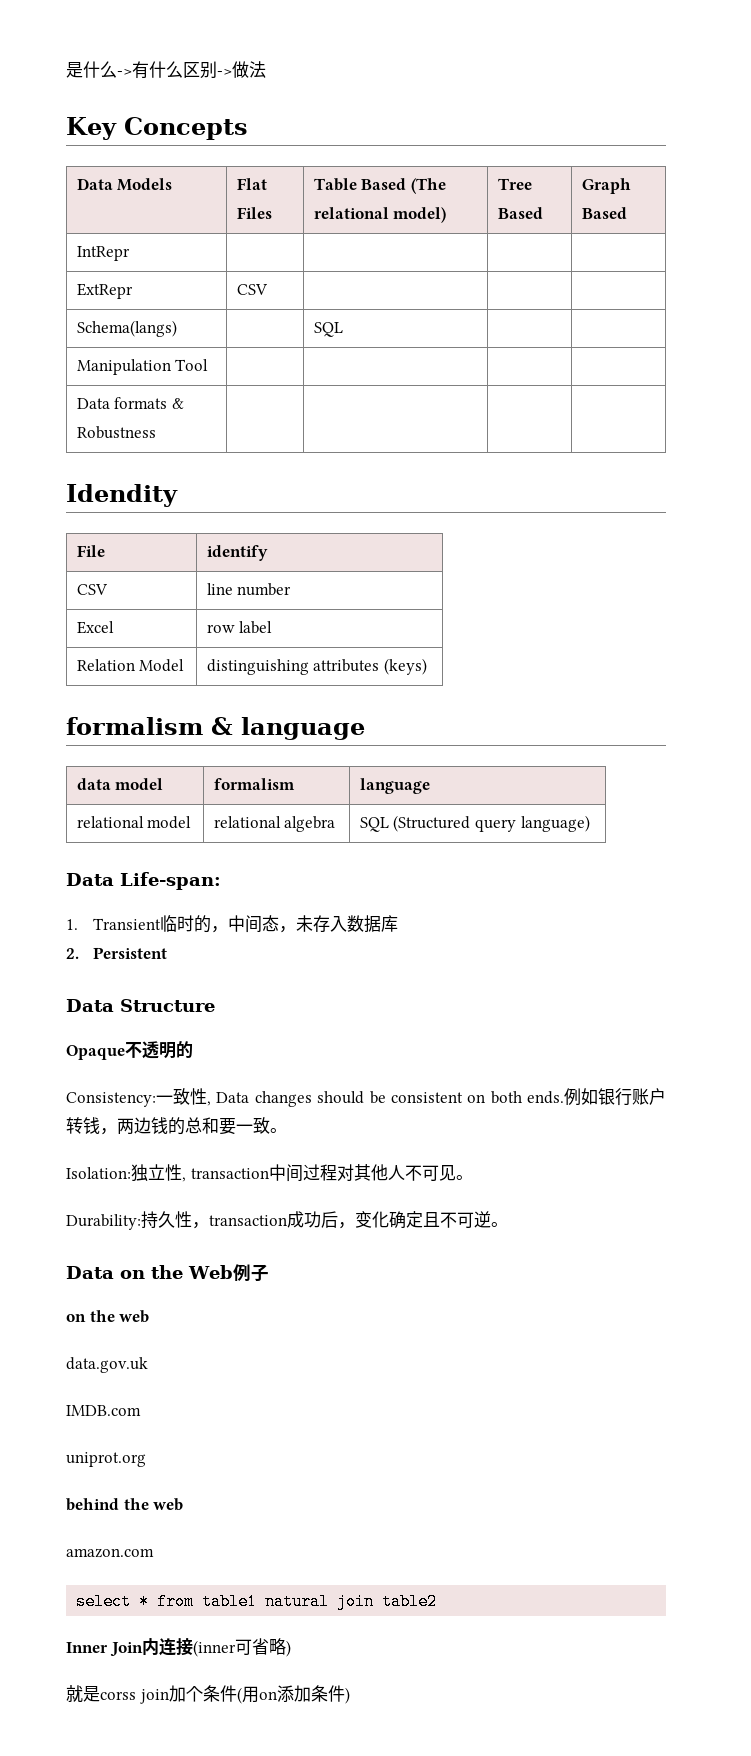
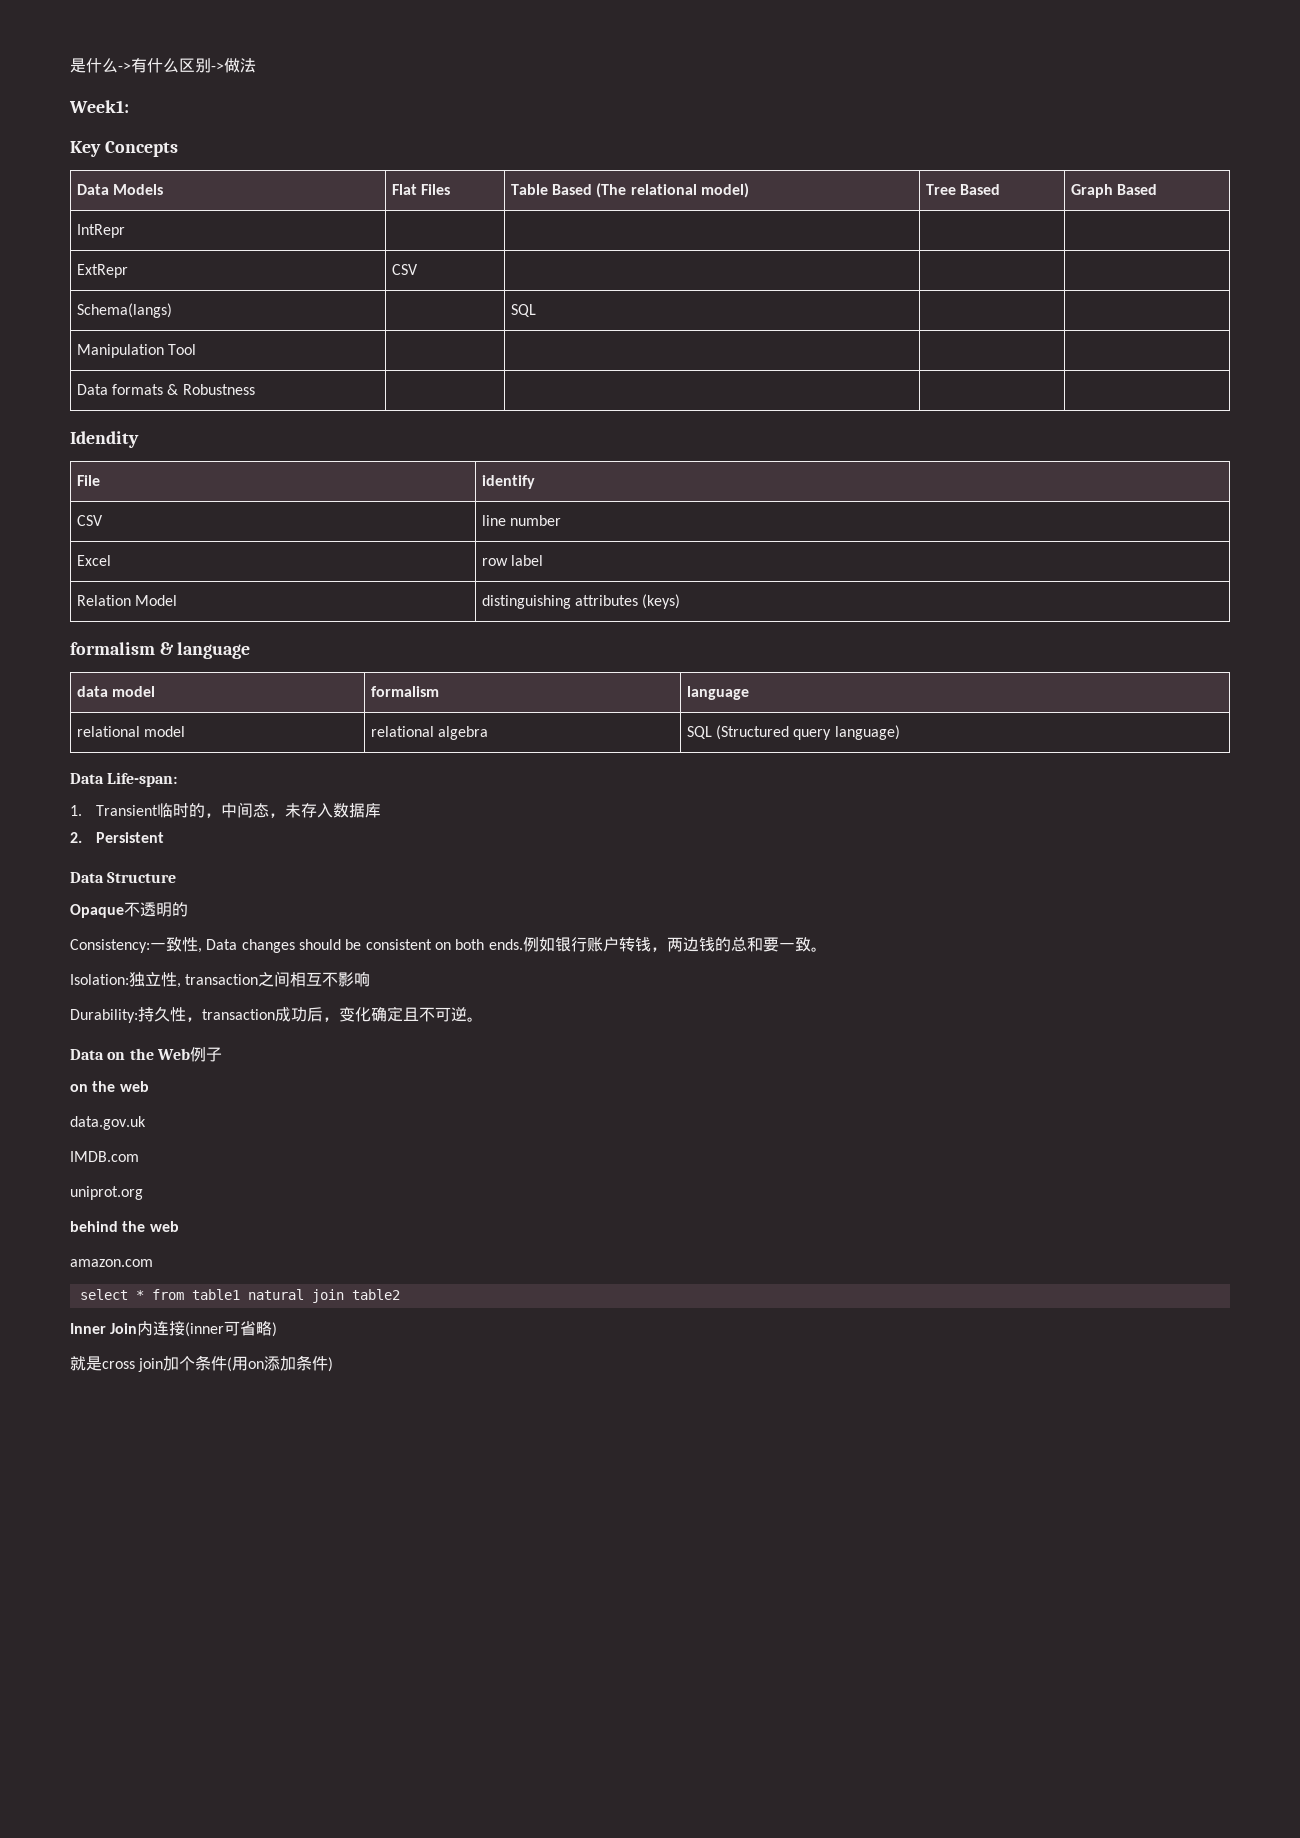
(266, 69) none -> [69,100,129,113] // Week1:
[268,1164,473,1182] 中间过程对其他人不可见。 -> [258,971,371,987] 之间相互不影响
[100,1691,136,1700] corss -> [102,1361,135,1369] cross

